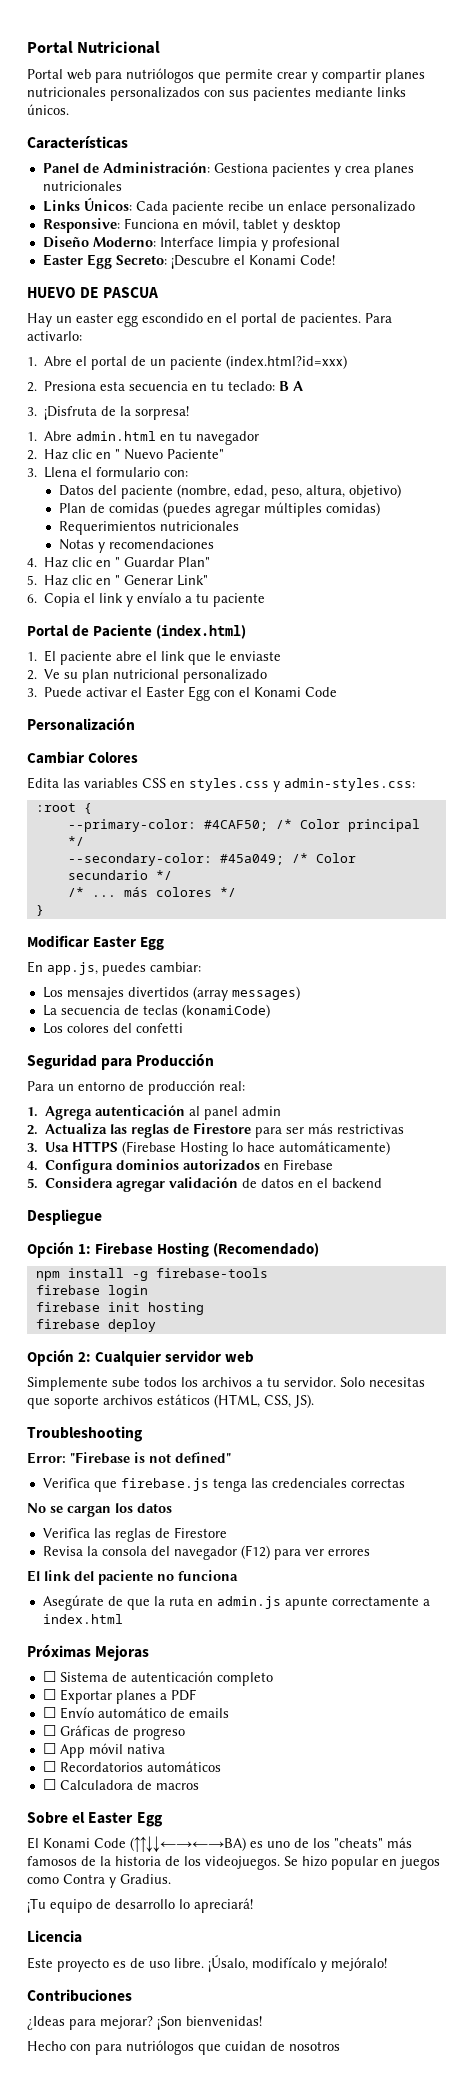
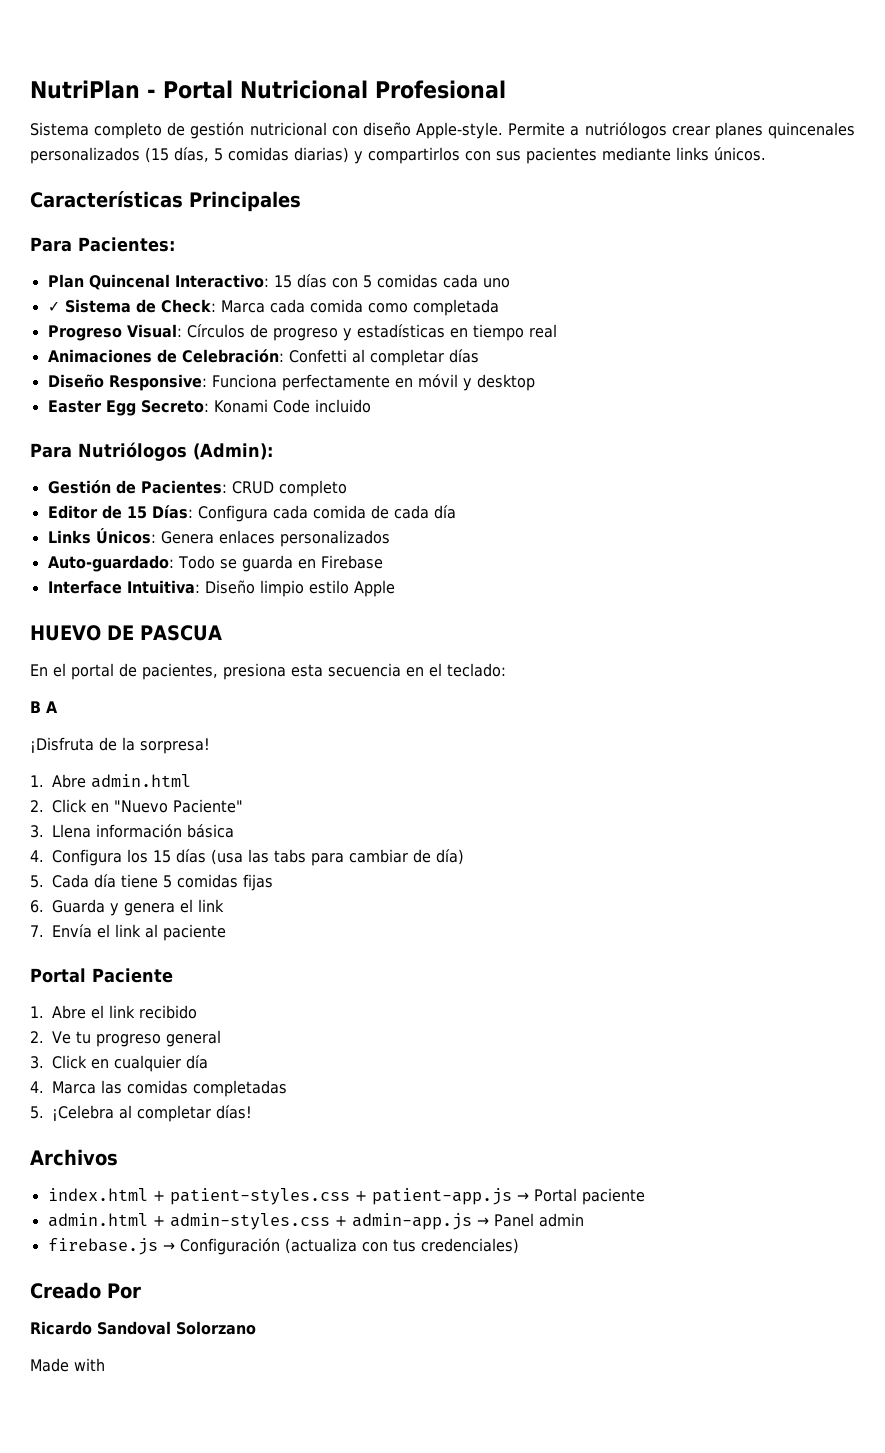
(27, 47) none -> [30,80,156,99] NutriPlan -
[27,68,425,83] [27,87,200,101] // Portal web para nutriólogos que permite crear y compartir planes nutricionales personalizados -> [375,80,506,99] [30,122,856,139] [30,147,460,164] Profesional // Sistema completo de gestión nutricional con diseño Apple-style. Permite a nutriólogos crear planes quincenales personalizados (15 días, 5 comidas diarias) y compartirlos
[42,162,414,177] [42,181,122,191] [42,197,415,215] [42,218,341,233] [42,236,340,251] [42,254,335,269] [27,287,159,298] [27,313,392,327] [27,331,82,341] [27,355,348,370] [27,381,97,392] // Panel de Administración: Gestiona pacientes y crea planes nutricionales // Links Únicos: Cada paciente recibe un enlace personalizado // Responsive: Funciona en móvil, tablet y desktop // Diseño Moderno: Interface limpia y profesional // Easter Egg Secreto: ¡Descubre el Konami Code! // HUEVO DE PASCUA // Hay un easter egg escondido en el portal de pacientes. Para activarlo: // 1. Abre el portal de un paciente (index.html?id=xxx) // 2. Presiona -> [189,191,301,212] [30,237,175,252] [47,274,510,290] [47,299,499,316] [47,324,557,341] [47,349,479,366] [47,374,535,391] [47,399,371,416] [30,442,273,461] [47,480,347,497] [47,505,456,522] [47,528,390,547] [47,555,383,572] [47,580,395,597] [30,625,222,641] [30,663,286,680] Principales // Para Pacientes: // Plan Quincenal Interactivo: 15 días con 5 comidas cada uno // ✓ Sistema de Check: Marca cada comida como completada // Progreso Visual: Círculos de progreso y estadísticas en tiempo real // Animaciones de Celebración: Confetti al completar días // Diseño Responsive: Funciona perfectamente en móvil y desktop // Easter Egg Secreto: Konami Code incluido // Para Nutriólogos (Admin): // Gestión de Pacientes: CRUD completo // Editor de 15 Días: Configura cada comida de cada día // Links Únicos: Genera enlaces personalizados // Auto-guardado: Todo se guarda en Firebase // Interface Intuitiva: Diseño limpio estilo Apple // HUEVO DE PASCUA // En el portal de pacientes, presiona
[211,381,225,391] tu -> [429,663,442,677] el
(276, 386) none -> (506, 670) //
[27,407,37,416] 3. -> (58, 707) none
[160,431,260,445] [27,449,225,460] [27,467,189,478] [59,484,402,499] [59,502,381,517] [59,521,240,535] [59,539,215,553] [27,557,211,568] [27,575,209,586] [27,592,210,607] en tu navegador // 2. Haz clic en " Nuevo Paciente" // 3. Llena el formulario con: // Datos del paciente (nombre, edad, peso, altura, objetivo) // Plan de comidas (puedes agregar múltiples comidas) // Requerimientos nutricionales // Notas y recomendaciones // 4. Haz clic en " Guardar Plan" // 5. Haz clic en " Generar Link" // 6. Copia el link y envíalo a tu -> [30,799,243,813] [30,824,234,838] [30,849,464,866] [30,874,273,891] [30,899,224,916] [30,924,158,938] // 2. Click en "Nuevo Paciente" // 3. Llena información básica // 4. Configura los 15 días (usa las tabs para cambiar de día) // 5. Cada día tiene 5 comidas fijas // 6. Guarda y genera el link // 7. Envía el link al
[72,625,90,637] de -> (86, 975) none
[156,625,247,639] [27,650,282,665] [27,669,268,683] [27,686,338,701] [27,718,135,731] [27,751,139,764] [27,777,415,792] [35,803,92,814] [67,819,420,832] [67,836,84,846] [67,853,356,866] [67,870,172,880] [67,887,236,897] [35,905,44,916] [27,935,165,950] [27,961,201,976] [42,986,300,1001] [42,1004,270,1018] [42,1023,183,1034] [27,1054,215,1070] [27,1080,245,1095] [27,1105,282,1120] [27,1123,405,1138] [27,1141,391,1156] [27,1159,334,1174] [27,1177,383,1192] [27,1209,102,1225] [27,1242,320,1258] [35,1268,268,1281] [35,1285,148,1298] [35,1302,204,1315] [35,1319,156,1332] [27,1350,255,1366] [27,1377,425,1391] [27,1394,314,1409] [27,1426,143,1442] [27,1452,231,1464] [42,1478,405,1492] [27,1503,172,1517] [42,1527,227,1542] [42,1545,370,1560] [27,1570,238,1585] [42,1595,430,1610] [42,1614,123,1624] [27,1645,150,1661] [42,1671,273,1686] [42,1689,196,1704] [42,1707,229,1719] [42,1725,185,1740] [42,1743,165,1758] [42,1761,221,1772] [42,1779,199,1790] [27,1812,163,1827] [27,1836,412,1852] [27,1856,440,1870] [27,1874,171,1888] [27,1898,253,1913] [27,1930,82,1943] [27,1955,387,1972] [27,1989,132,2002] [27,2016,262,2030] [27,2040,340,2055] (index.html) // 1. El paciente abre el link que le enviaste // 2. Ve su plan nutricional personalizado // 3. Puede activar el Easter Egg con el Konami Code // Personalización // Cambiar Colores // Edita las variables CSS en styles.css y admin-styles.css: // :root { // --primary-color: #4CAF50; /* Color principal */ // --secondary-color: #45a049; /* Color secundario */ // /* ... más colores */ // } // Modificar Easter Egg // En app.js, puedes cambiar: // Los mensajes divertidos (array messages) // La secuencia de teclas (konamiCode) // Los colores del confetti // Seguridad para Producción // Para un entorno de producción real: // 1. Agrega autenticación al panel admin // 2. Actualiza las reglas de Firestore para ser más restrictivas // 3. Usa HTTPS (Firebase Hosting lo hace automáticamente) // 4. Configura dominios autorizados en Firebase // 5. Considera agregar validación de datos en el backend // Despliegue // Opción 1: Firebase Hosting (Recomendado) // npm install -g firebase-tools // firebase login // firebase init hosting // firebase deploy // Opción 2: Cualquier servidor web // Simplemente sube todos los archivos a tu servidor. Solo necesitas que soporte archivos estáticos (HTML, CSS, JS). // Troubleshooting // Error: "Firebase is not defined" // Verifica que firebase.js tenga las credenciales correctas // No se cargan los datos // Verifica las reglas de Firestore // Revisa la consola del navegador (F12) para ver errores // El link del paciente no funciona // Asegúrate de que la ruta en admin.js apunte correctamente a index.html // Próximas Mejoras // ☐ Sistema de autenticación completo // ☐ Exportar planes a PDF // ☐ Envío automático de emails // ☐ Gráficas de progreso // ☐ App móvil nativa // ☐ Recordatorios automáticos // ☐ Calculadora de macros // Sobre el Easter Egg // El Konami Code (↑↑↓↓←→←→BA) es uno de los "cheats" más famosos de la historia de los videojuegos. Se hizo popular en juegos como Contra y Gradius. // ¡Tu equipo de desarrollo lo apreciará! // Licencia // Este proyecto es de uso libre. ¡Úsalo, modifícalo y mejóralo! // Contribuciones // ¿Ideas para mejorar? ¡Son bienvenidas! // Hecho con para nutriólogos que cuidan de nosotros -> [30,1005,197,1019] [30,1030,221,1047] [30,1055,208,1072] [30,1080,287,1097] [30,1105,252,1122] [30,1149,118,1166] [47,1188,645,1205] [47,1213,584,1230] [47,1238,519,1255] [30,1282,141,1299] [30,1321,256,1335] [30,1358,105,1372] // 1. Abre el link recibido // 2. Ve tu progreso general // 3. Click en cualquier día // 4. Marca las comidas completadas // 5. ¡Celebra al completar días! // Archivos // index.html + patient-styles.css + patient-app.js → Portal paciente // admin.html + admin-styles.css + admin-app.js → Panel admin // firebase.js → Configuración (actualiza con tus credenciales) // Creado Por // Ricardo Sandoval Solorzano // Made with

